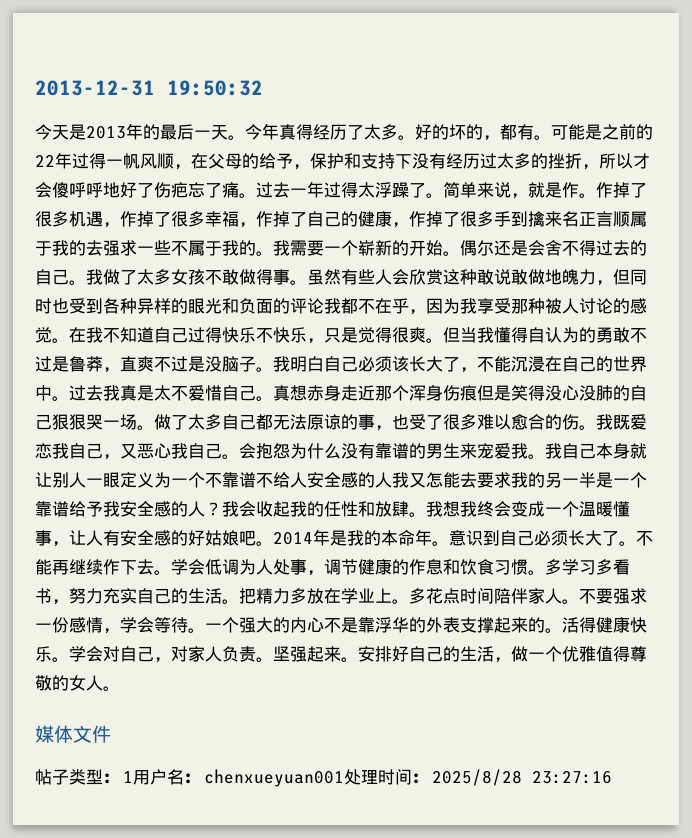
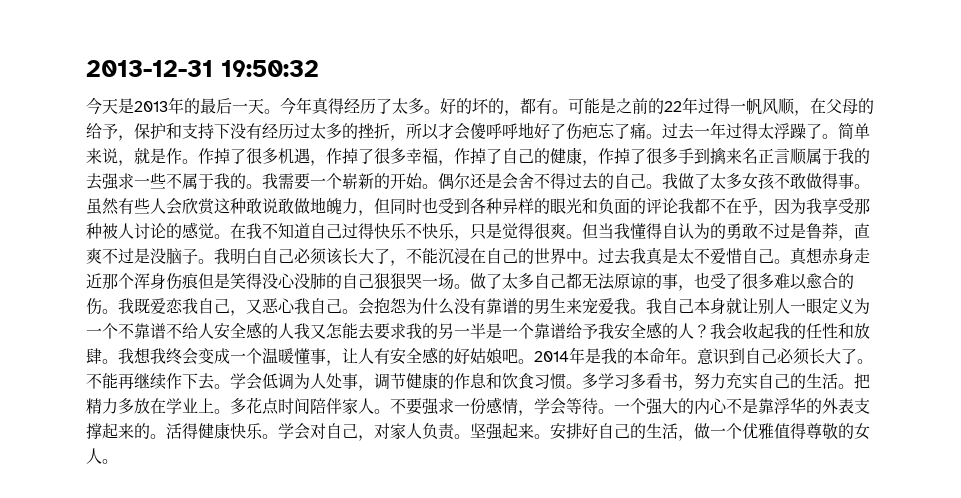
[35,725,111,743] [35,769,612,787] // 媒体文件 // 帖子类型: 1用户名: chenxueyuan001处理时间: 2025/8/28 23:27:16 -> (118, 461) none

